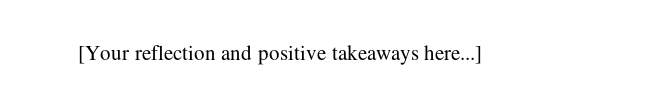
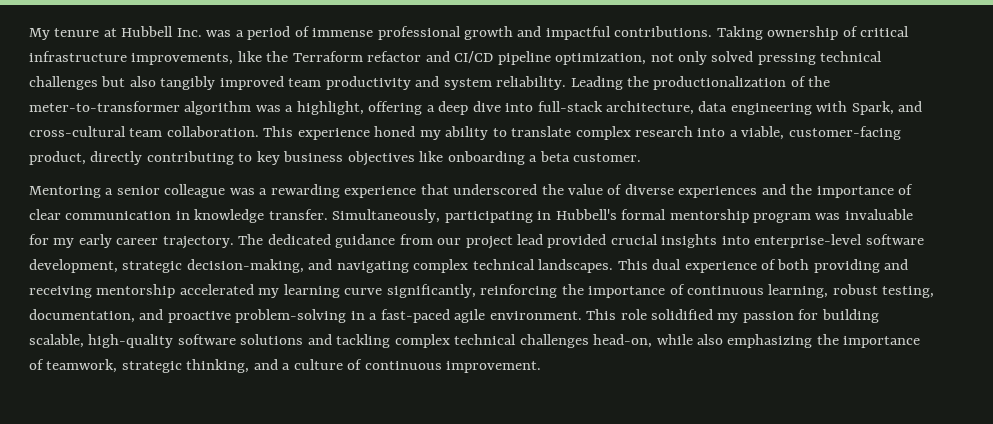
[78,45,483,65] [Your reflection and positive takeaways here...] -> [29,26,910,40] [29,51,883,65] [29,76,831,90] [29,101,923,115] [29,126,901,140] [29,151,642,166] [29,184,914,198] [29,209,913,223] [29,234,924,249] [29,259,909,273] [29,284,935,298] [29,309,879,323] [29,334,921,348] [29,359,542,373] My tenure at Hubbell Inc. was a period of immense professional growth and impactful contributions. Taking ownership of critical infrastructure improvements, like the Terraform refactor and CI/CD pipeline optimization, not only solved pressing technical challenges but also tangibly improved team productivity and system reliability. Leading the productionalization of the meter-to-transformer algorithm was a highlight, offering a deep dive into full-stack architecture, data engineering with Spark, and cross-cultural team collaboration. This experience honed my ability to translate complex research into a viable, customer-facing product, directly contributing to key business objectives like onboarding a beta customer. // Mentoring a senior colleague was a rewarding experience that underscored the value of diverse experiences and the importance of clear communication in knowledge transfer. Simultaneously, participating in Hubbell's formal mentorship program was invaluable for my early career trajectory. The dedicated guidance from our project lead provided crucial insights into enterprise-level software development, strategic decision-making, and navigating complex technical landscapes. This dual experience of both providing and receiving mentorship accelerated my learning curve significantly, reinforcing the importance of continuous learning, robust testing, documentation, and proactive problem-solving in a fast-paced agile environment. This role solidified my passion for building scalable, high-quality software solutions and tackling complex technical challenges head-on, while also emphasizing the importance of teamwork, strategic thinking, and a culture of continuous improvement.

